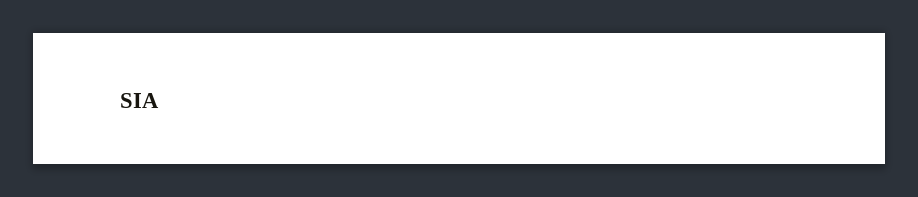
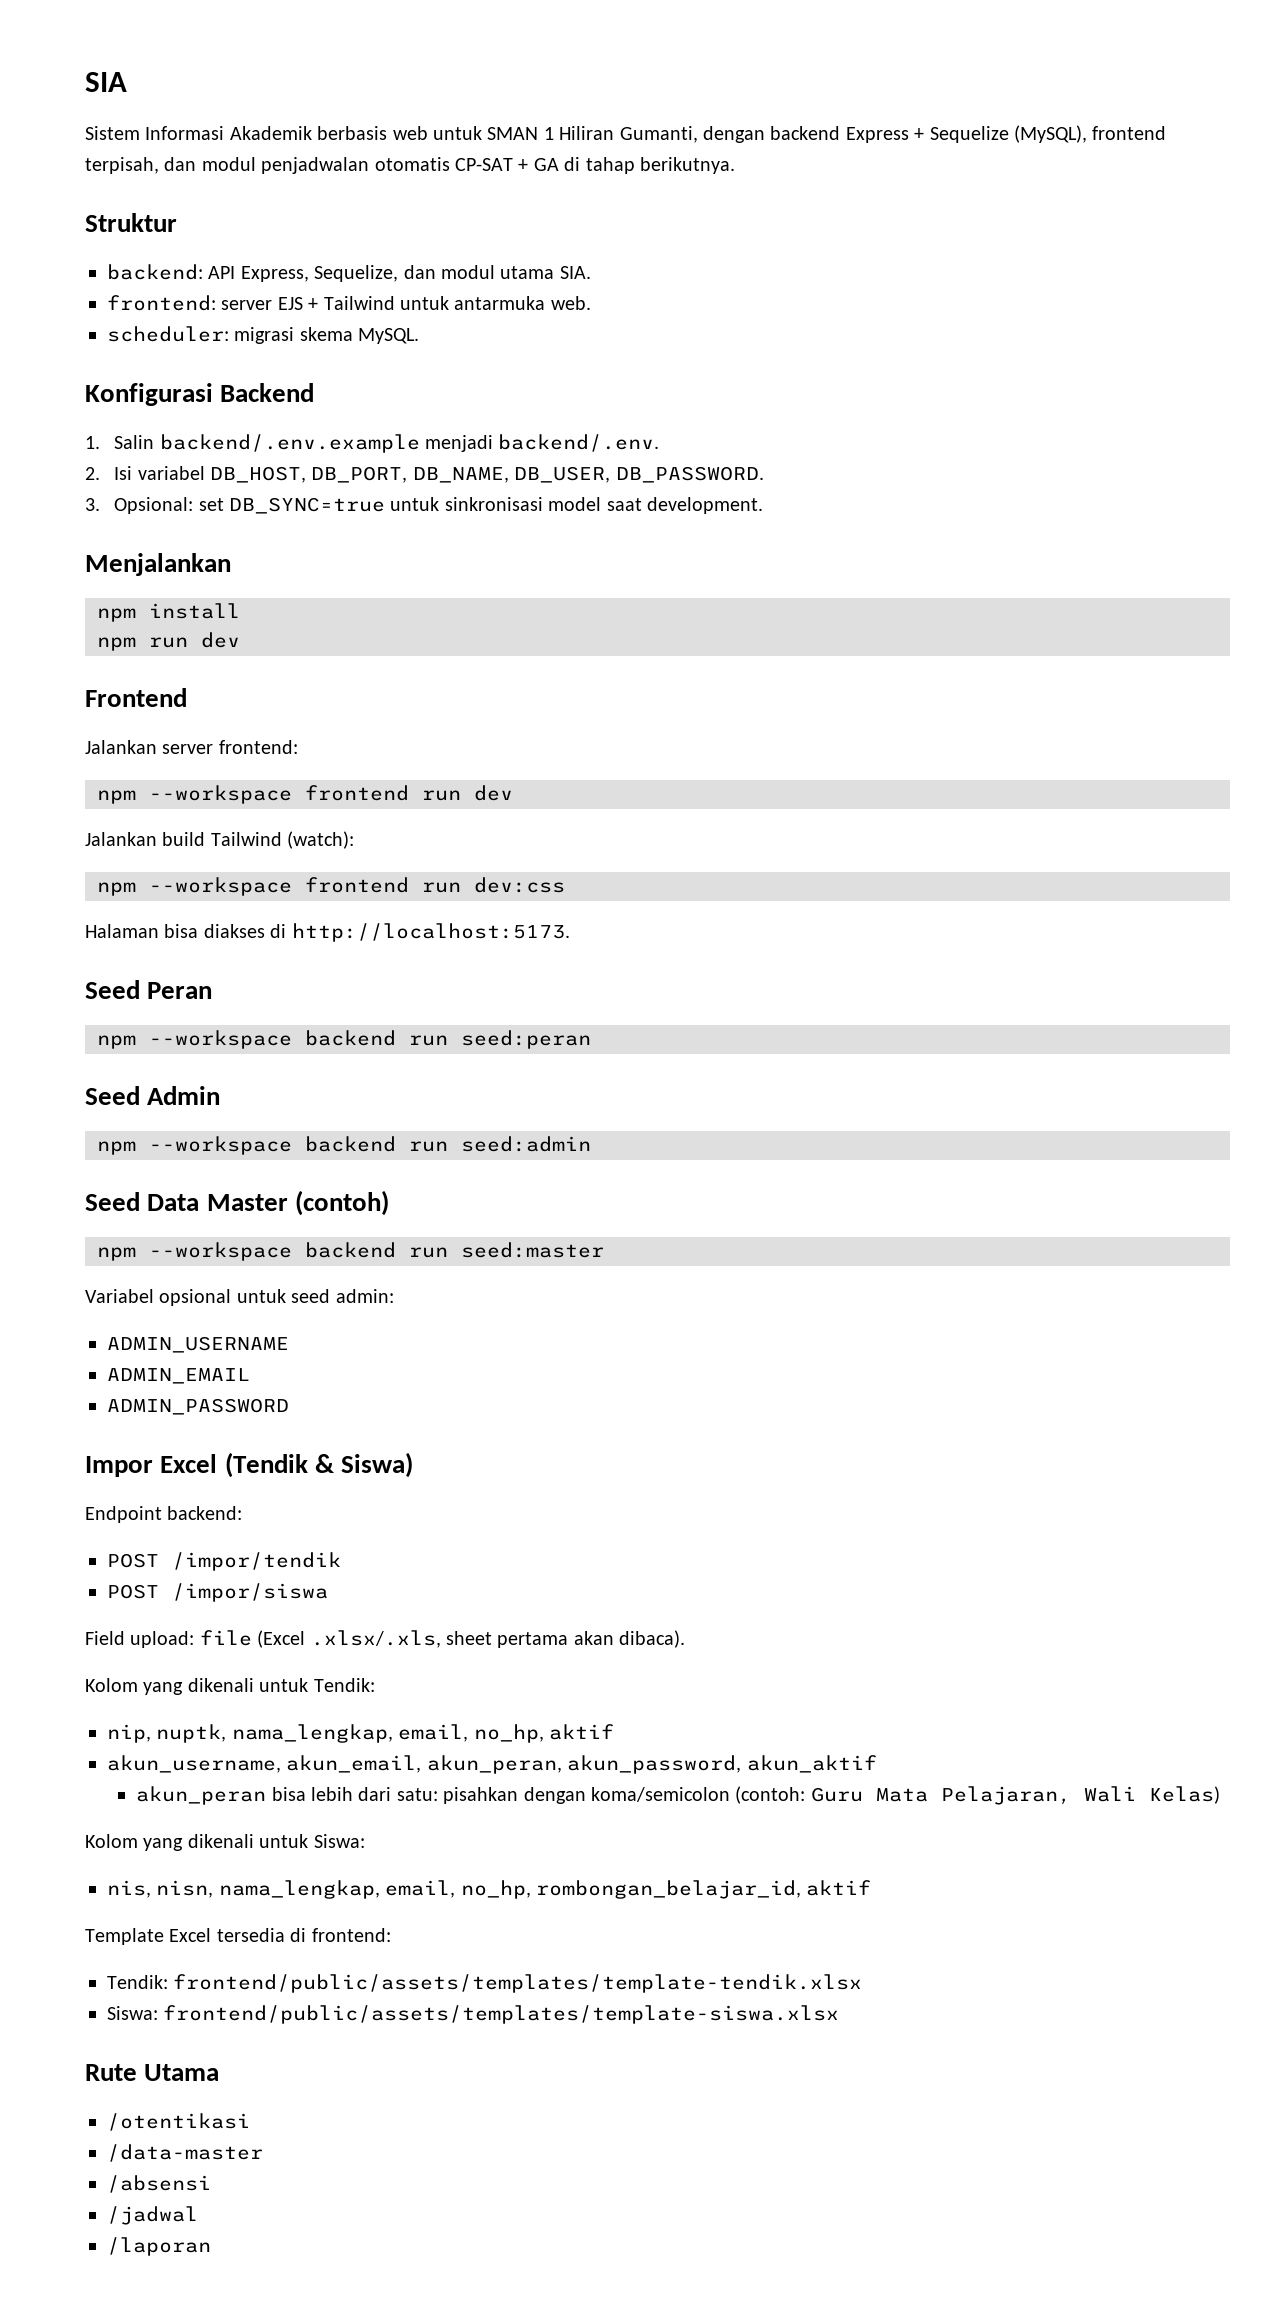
(159, 100) none -> [85,125,1167,143] [85,157,735,174] [85,213,177,232] [107,264,591,282] [107,295,591,311] [107,326,420,344] [85,383,315,406] [85,434,660,453] [85,466,764,483] [85,497,763,514] [85,553,231,576] [97,603,240,622] [97,632,240,651] [85,688,187,707] [85,740,298,754] [97,785,513,804] [85,831,355,849] [97,877,565,896] [85,923,570,942] [85,980,213,999] [97,1030,591,1049] [85,1086,221,1105] [97,1136,591,1155] [85,1190,389,1216] [97,1242,604,1261] [85,1289,394,1306] [107,1336,289,1353] [107,1368,250,1384] [107,1398,289,1415] [85,1452,414,1478] [85,1506,243,1523] [107,1552,341,1571] [107,1583,328,1602] [85,1630,686,1648] [85,1678,375,1695] [107,1724,614,1743] [107,1755,877,1774] [136,1786,1220,1805] [85,1834,365,1851] [107,1880,872,1899] [85,1928,391,1945] [107,1974,863,1993] [107,2005,840,2024] [85,2064,220,2081] [107,2113,250,2131] [107,2144,263,2162] [107,2175,211,2193] [107,2206,198,2225] [107,2237,211,2256] // Sistem Informasi Akademik berbasis web untuk SMAN 1 Hiliran Gumanti, dengan backend Express + Sequelize (MySQL), frontend terpisah, dan modul penjadwalan otomatis CP-SAT + GA di tahap berikutnya. // Struktur // backend: API Express, Sequelize, dan modul utama SIA. // frontend: server EJS + Tailwind untuk antarmuka web. // scheduler: migrasi skema MySQL. // Konfigurasi Backend // 1. Salin backend/.env.example menjadi backend/.env. // 2. Isi variabel DB_HOST, DB_PORT, DB_NAME, DB_USER, DB_PASSWORD. // 3. Opsional: set DB_SYNC=true untuk sinkronisasi model saat development. // Menjalankan // npm install // npm run dev // Frontend // Jalankan server frontend: // npm --workspace frontend run dev // Jalankan build Tailwind (watch): // npm --workspace frontend run dev:css // Halaman bisa diakses di http://localhost:5173. // Seed Peran // npm --workspace backend run seed:peran // Seed Admin // npm --workspace backend run seed:admin // Seed Data Master (contoh) // npm --workspace backend run seed:master // Variabel opsional untuk seed admin: // ADMIN_USERNAME // ADMIN_EMAIL // ADMIN_PASSWORD // Impor Excel (Tendik & Siswa) // Endpoint backend: // POST /impor/tendik // POST /impor/siswa // Field upload: file (Excel .xlsx/.xls, sheet pertama akan dibaca). // Kolom yang dikenali untuk Tendik: // nip, nuptk, nama_lengkap, email, no_hp, aktif // akun_username, akun_email, akun_peran, akun_password, akun_aktif // akun_peran bisa lebih dari satu: pisahkan dengan koma/semicolon (contoh: Guru Mata Pelajaran, Wali Kelas) // Kolom yang dikenali untuk Siswa: // nis, nisn, nama_lengkap, email, no_hp, rombongan_belajar_id, aktif // Template Excel tersedia di frontend: // Tendik: frontend/public/assets/templates/template-tendik.xlsx // Siswa: frontend/public/assets/templates/template-siswa.xlsx // Rute Utama // /otentikasi // /data-master // /absensi // /jadwal // /laporan

